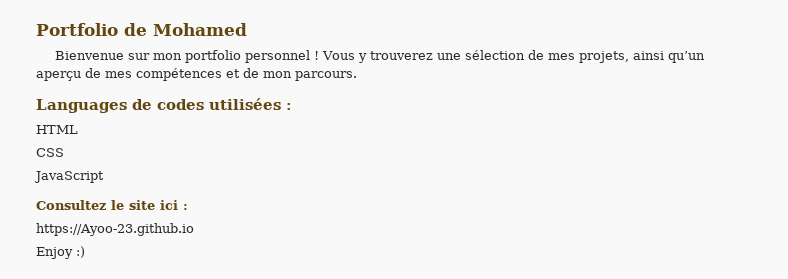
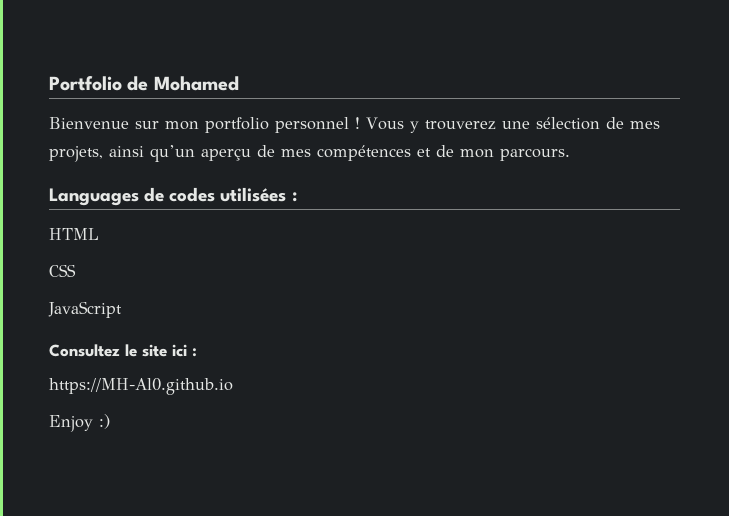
[36,223,194,236] https://Ayoo-23.github.io -> [49,378,233,395] https://MH-Al0.github.io

